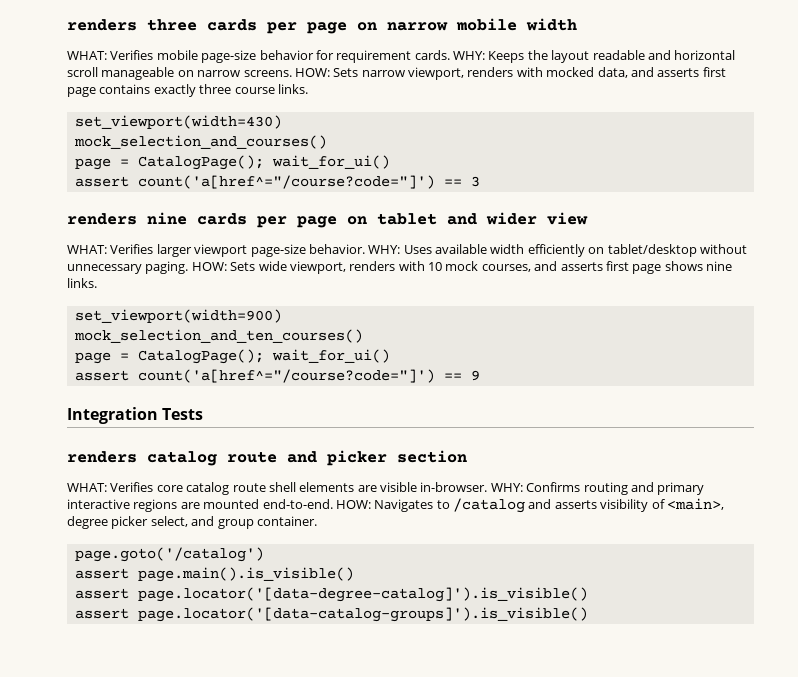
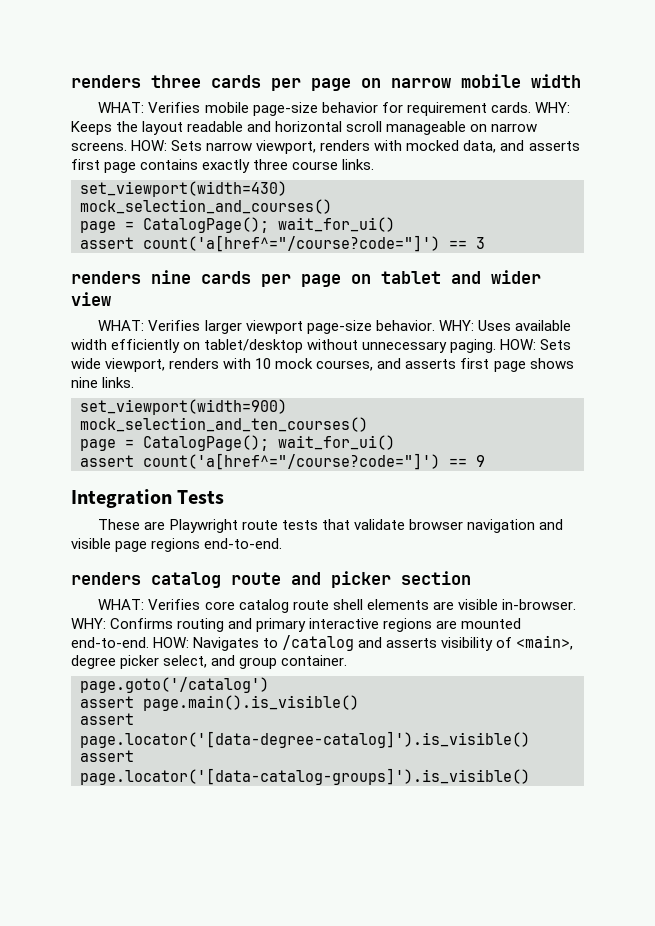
(204, 414) none -> [98,519,563,533] [71,538,283,552] // These are Playwright route tests that validate browser navigation and visible page regions end-to-end.

